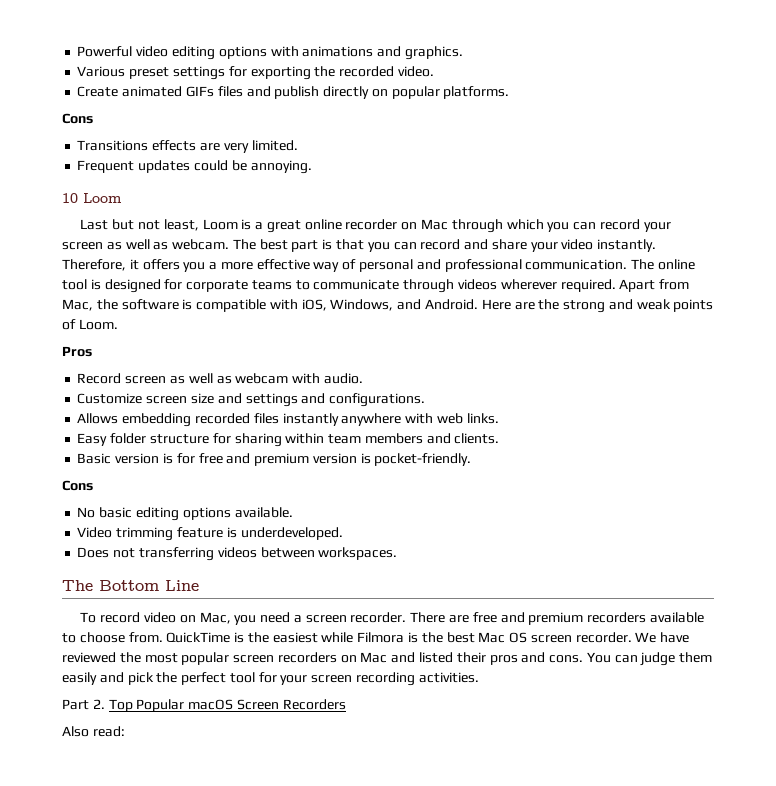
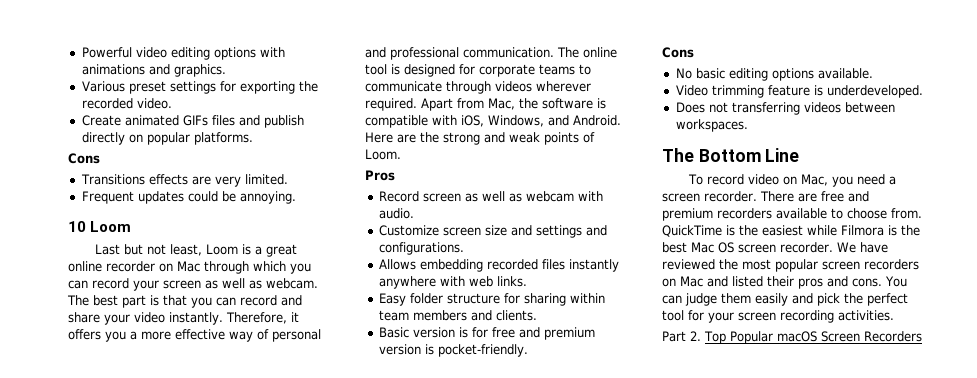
[62,726,125,737] // Also read: -> (922, 336) none

